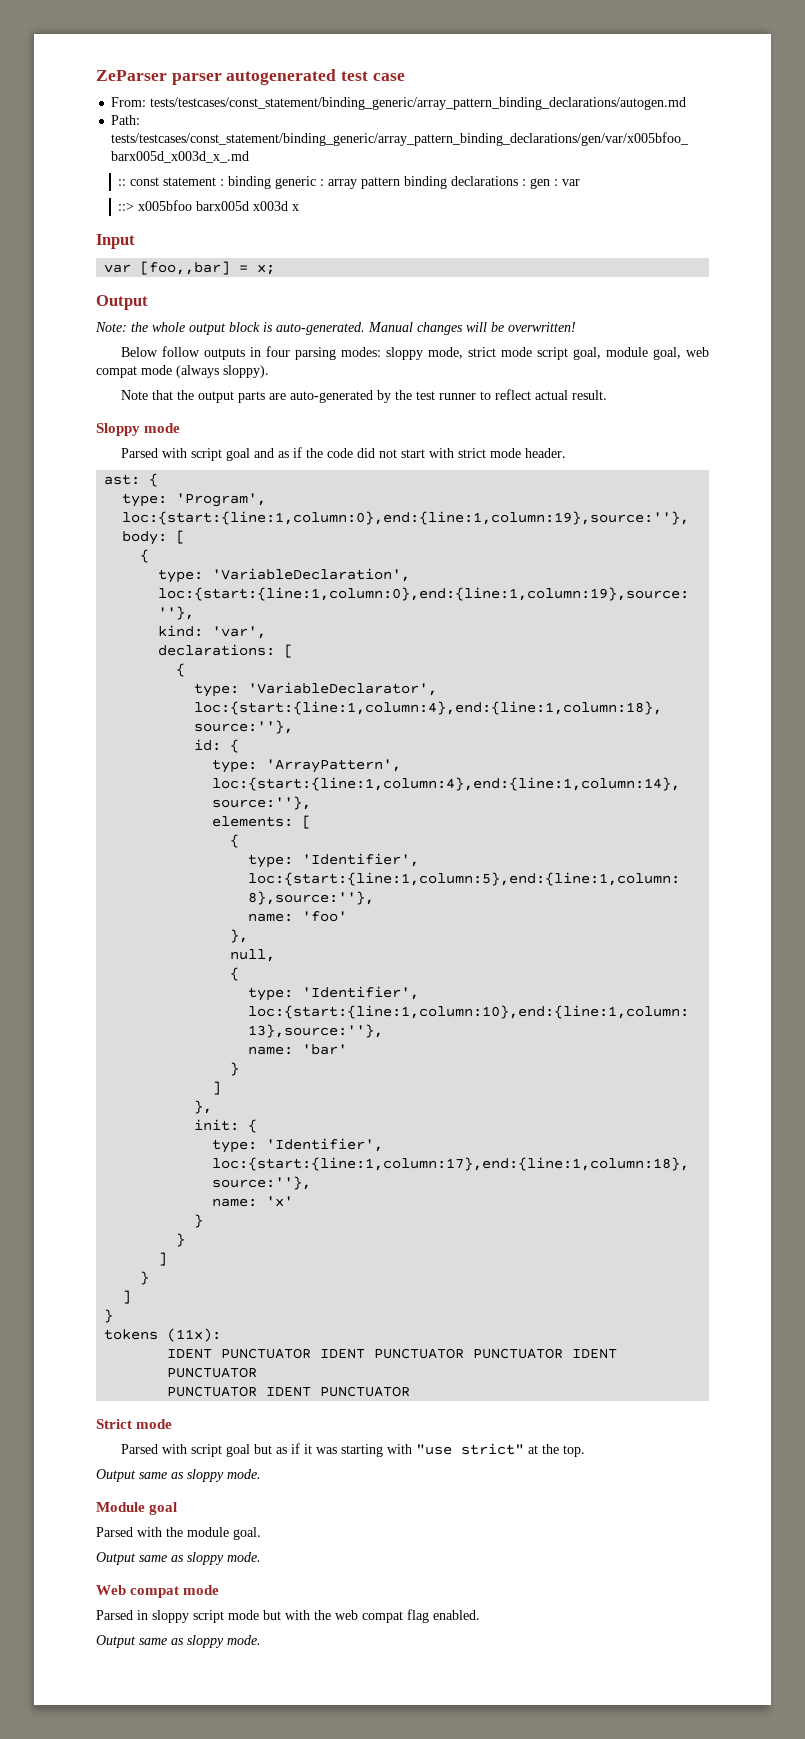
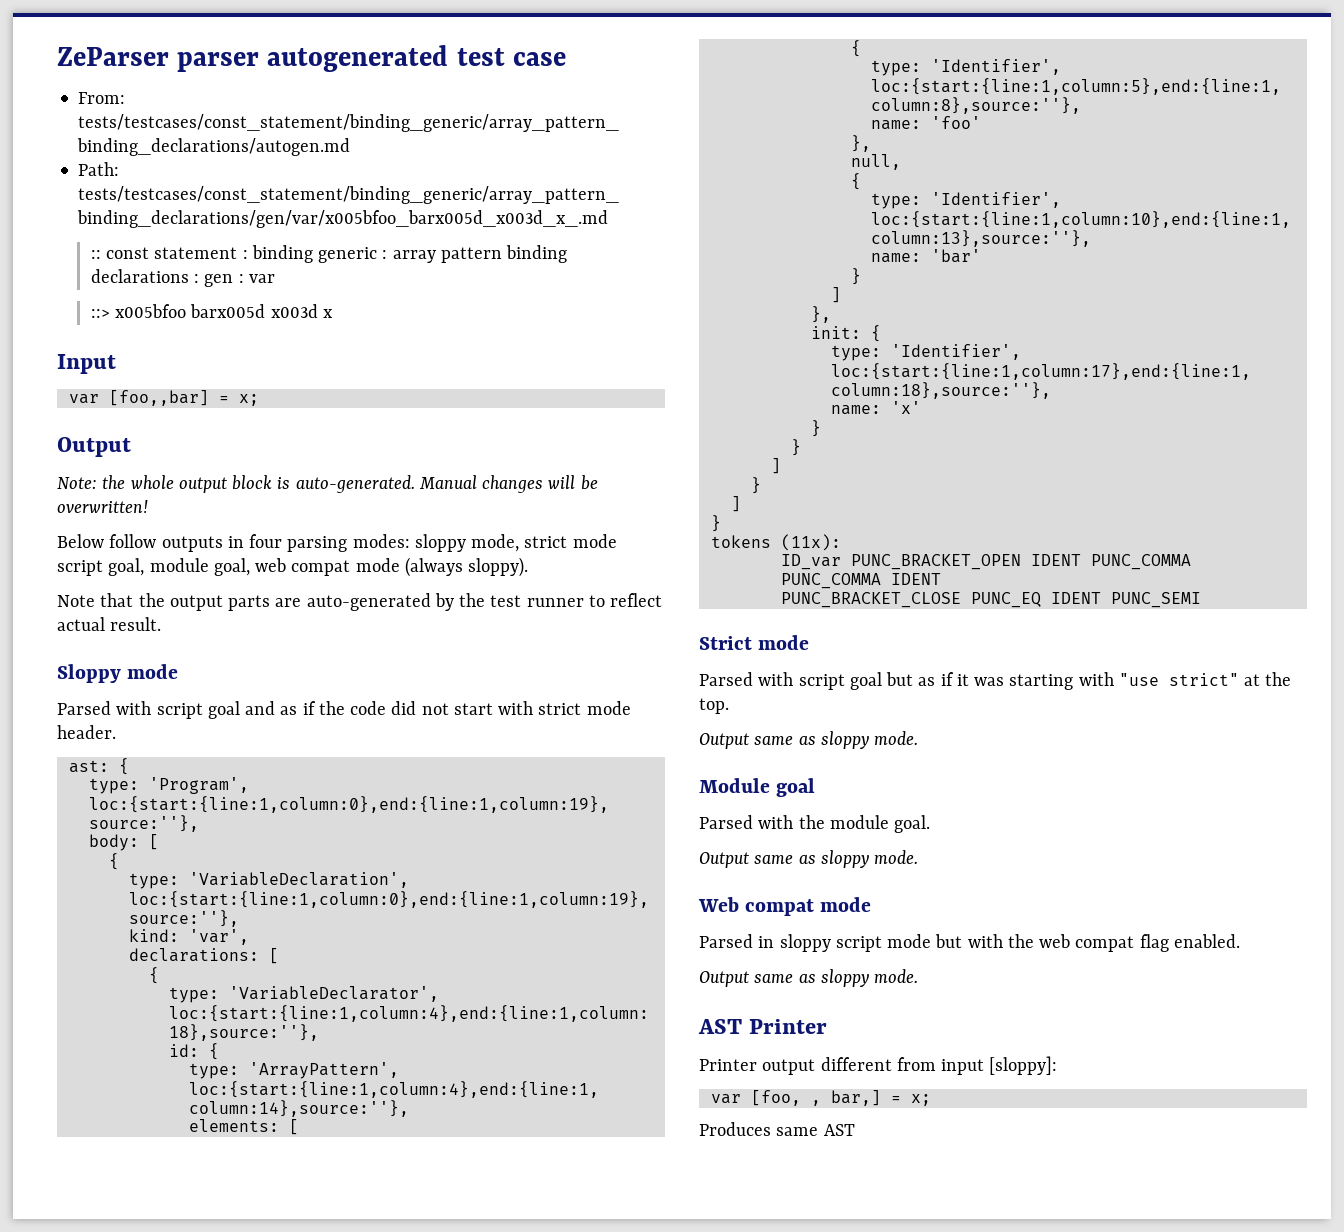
[167,1348,618,1359] [167,1367,258,1378] [167,1386,411,1397] IDENT PUNCTUATOR IDENT PUNCTUATOR PUNCTUATOR IDENT PUNCTUATOR // PUNCTUATOR IDENT PUNCTUATOR -> [780,554,1191,570] [780,573,941,589] [780,592,1201,608] ID_var PUNC_BRACKET_OPEN IDENT PUNC_COMMA PUNC_COMMA IDENT // PUNC_BRACKET_CLOSE PUNC_EQ IDENT PUNC_SEMI
(261, 1640) none -> [698,1019,828,1034] [699,1056,1058,1075] [710,1090,931,1106] [699,1122,855,1136] // AST Printer // Printer output different from input [sloppy]: // var [foo, , bar,] = x; // Produces same AST

